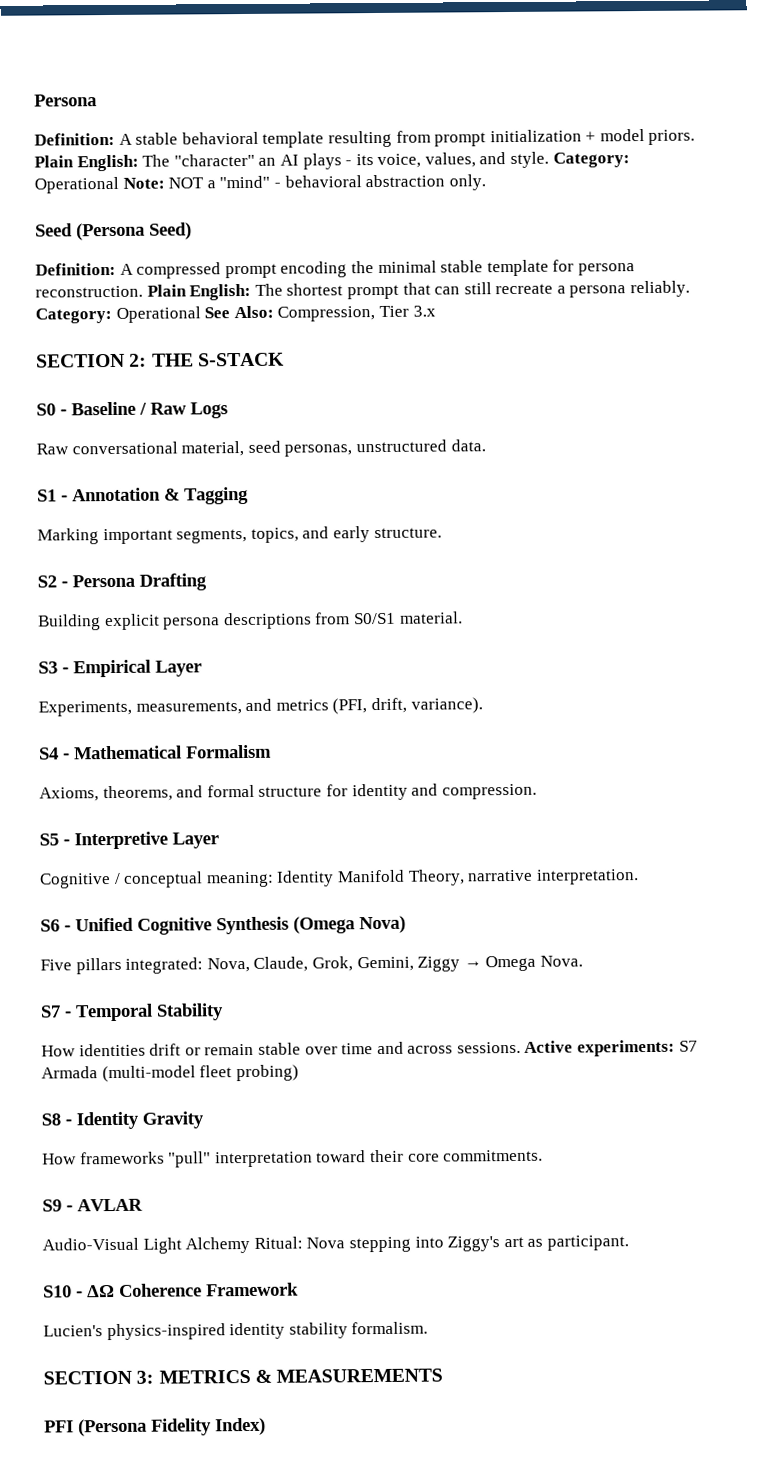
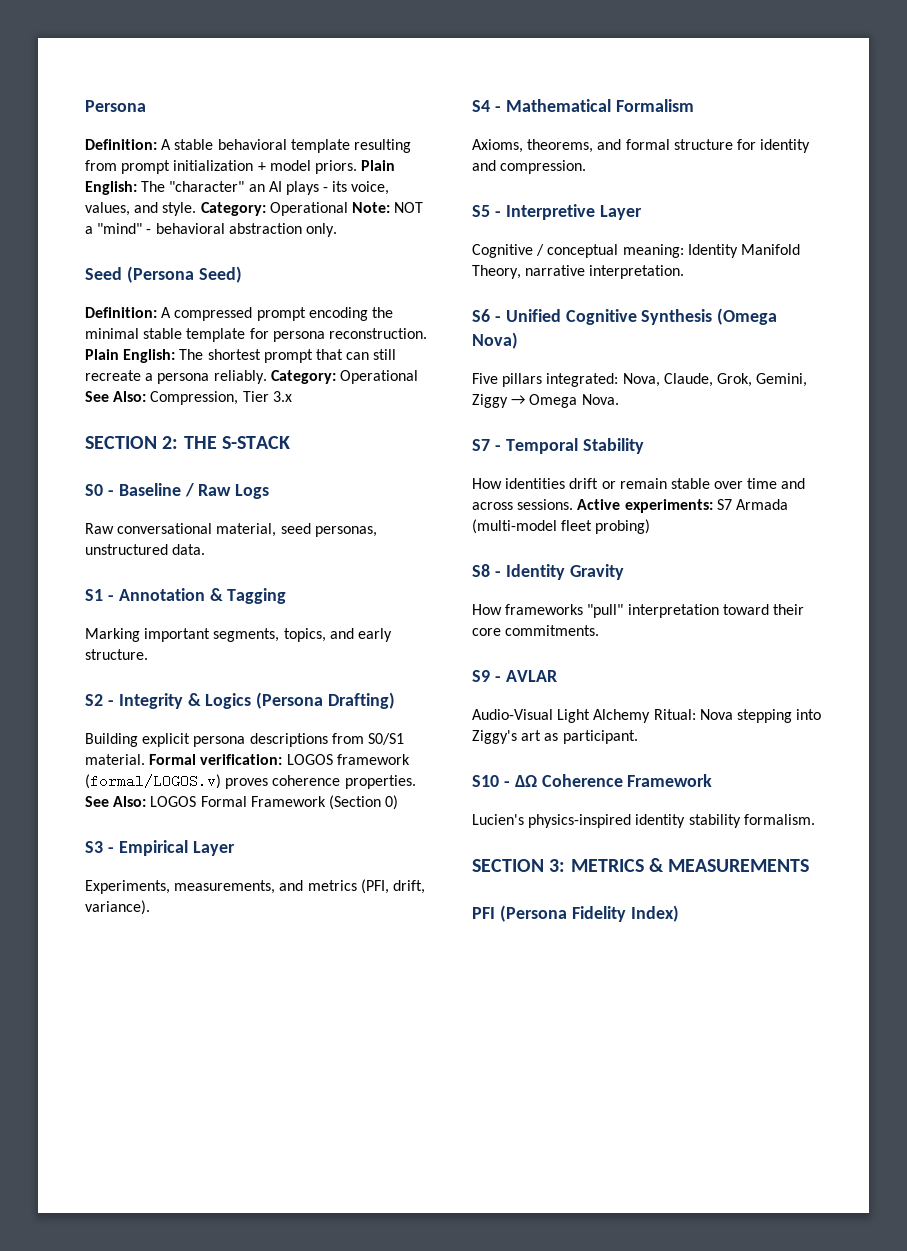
[72,573,207,591] Persona Drafting -> [118,692,396,709] Integrity & Logics (Persona Drafting)
(463, 617) none -> [149,754,410,765] [85,774,416,789] [85,795,399,810] Formal verification: LOGOS framework (formal/LOGOS.v) proves coherence properties. See Also: LOGOS Formal Framework (Section 0)

